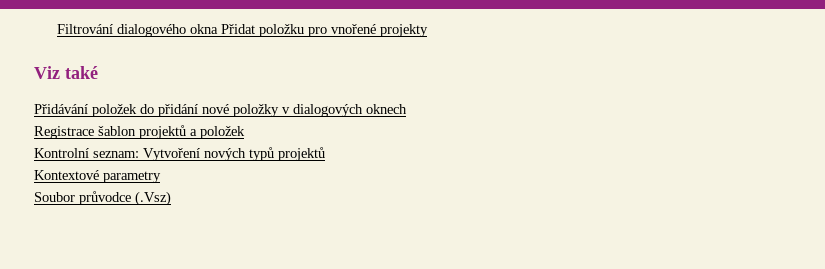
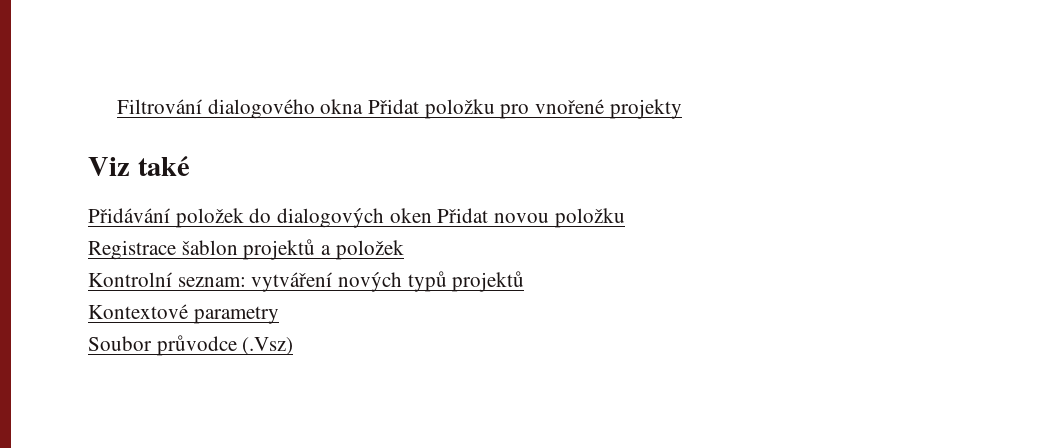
[158,104,407,117] přidání nové položky v dialogových oknech -> [277,208,625,228] dialogových oken Přidat novou položku
[143,148,200,161] Vytvoření -> [251,272,333,292] vytváření

